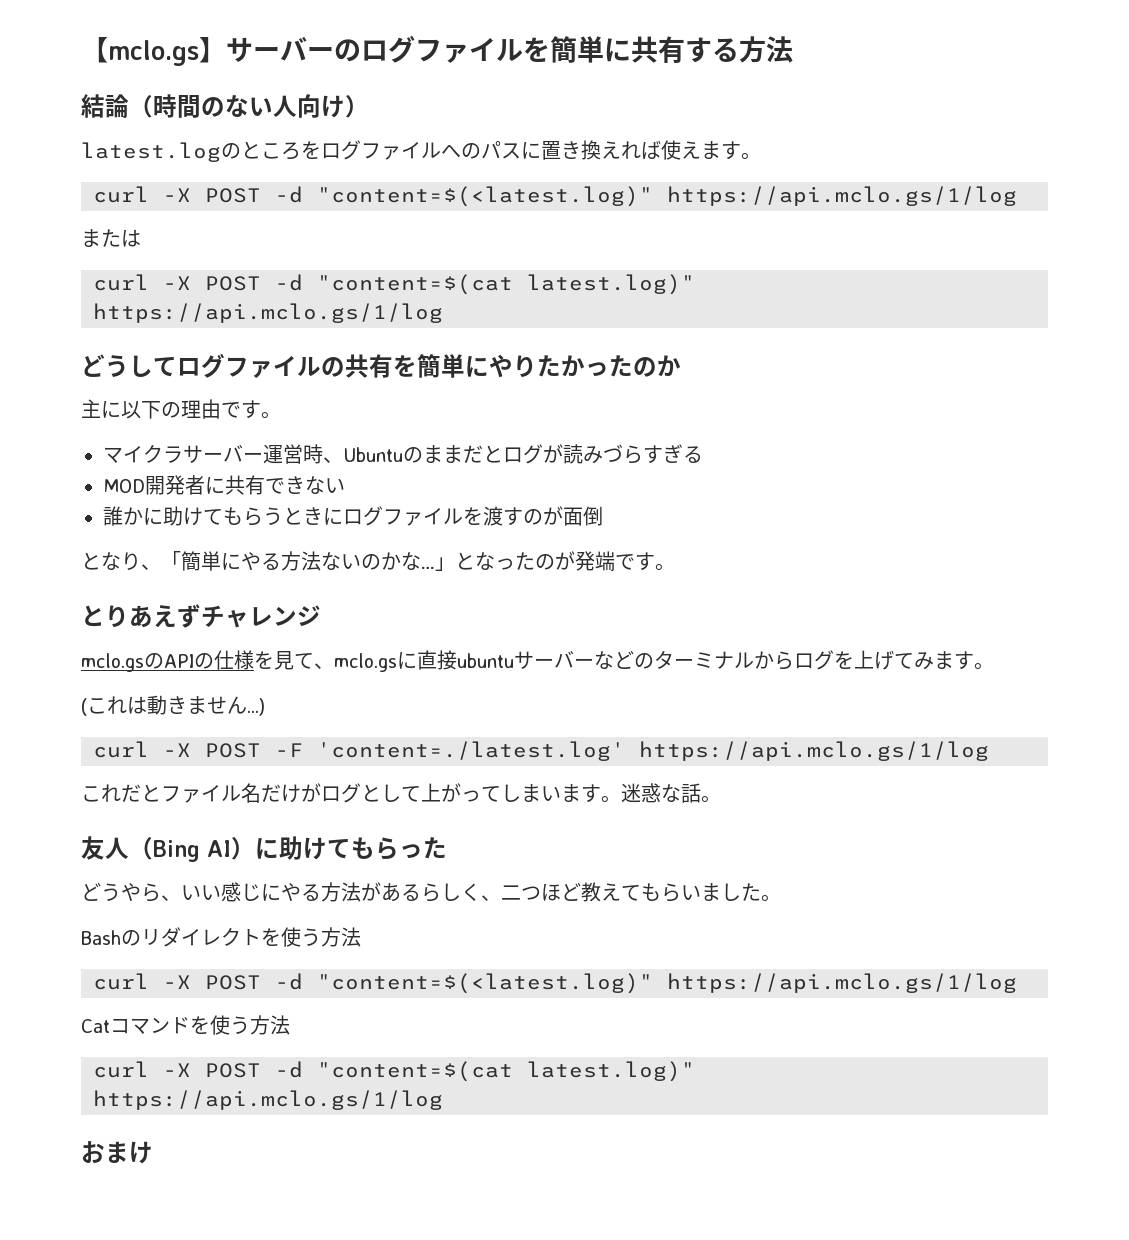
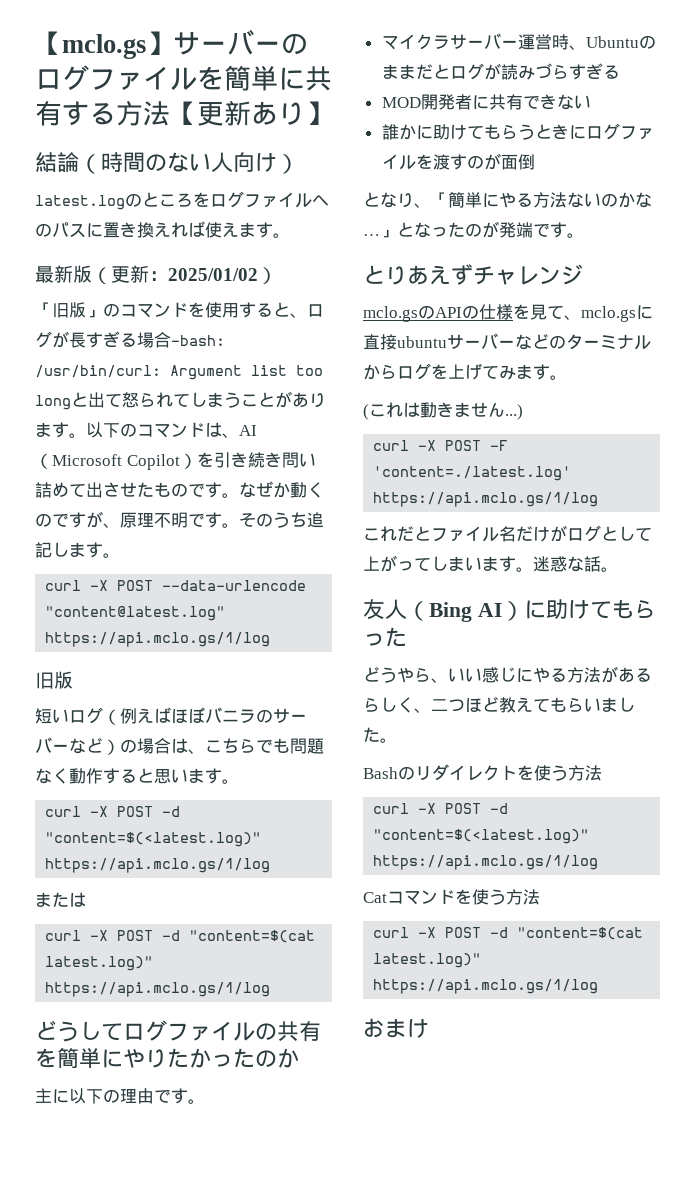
(793, 49) none -> [170,100,332,126] 【更新あり】
(761, 156) none -> [35,265,277,284] [35,302,324,318] [35,331,225,348] [35,365,323,380] [35,391,326,410] [35,422,257,438] [35,452,316,470] [35,481,324,498] [35,511,324,528] [35,542,120,558] [45,580,307,591] [45,606,226,621] [45,632,271,647] [35,671,73,689] [35,707,307,725] [35,737,324,755] [35,768,239,784] // 最新版（更新：2025/01/02） // 「旧版」のコマンドを使用すると、ログが長すぎる場合-bash: /usr/bin/curl: Argument list too longと出て怒られてしまうことがあります。以下のコマンドは、AI（Microsoft Copilot）を引き続き問い詰めて出させたものです。なぜか動くのですが、原理不明です。そのうち追記します。 // curl -X POST --data-urlencode "content@latest.log" https://api.mclo.gs/1/log // 旧版 // 短いログ（例えばほぼバニラのサーバーなど）の場合は、こちらでも問題なく動作すると思います。

